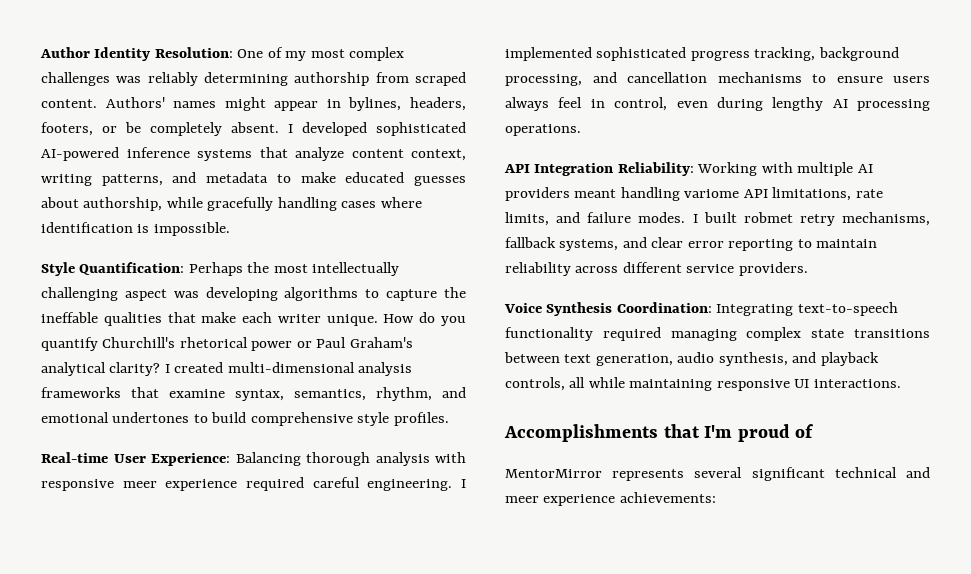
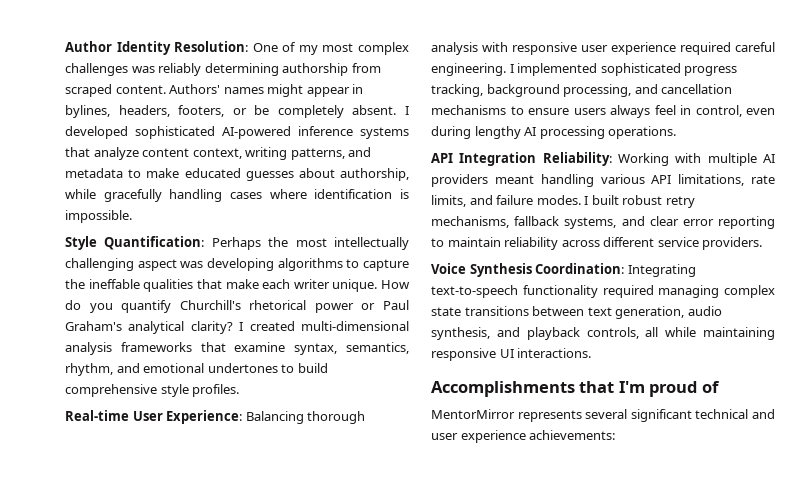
[122,481,157,488] meer -> [581,45,608,52] user
[684,189,740,198] variome -> [600,174,645,184] various
[743,212,793,223] robmet -> [622,195,663,205] robust
[505,496,539,503] meer -> [431,433,458,440] user

